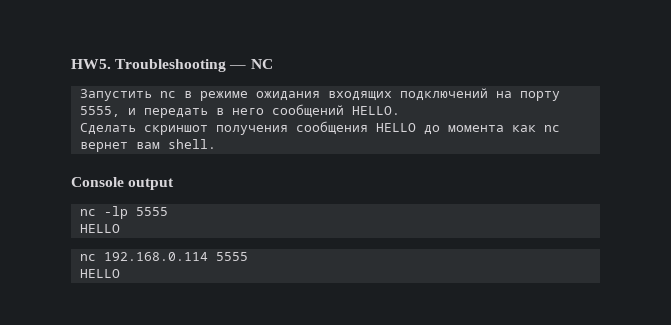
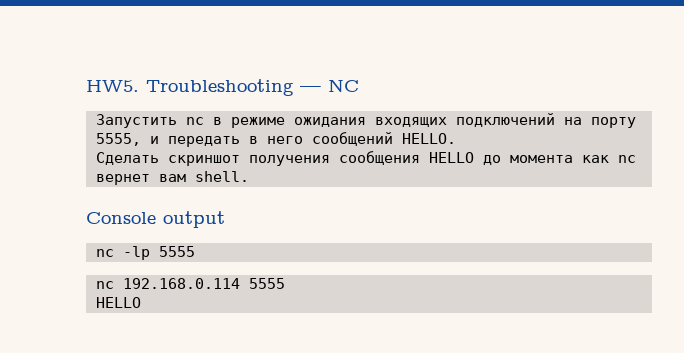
[79,224,120,233] // HELLO -> (195, 251) none

